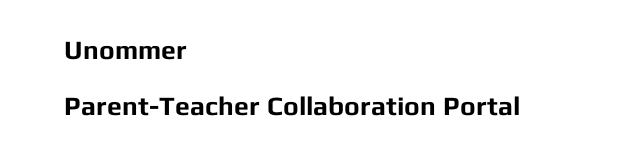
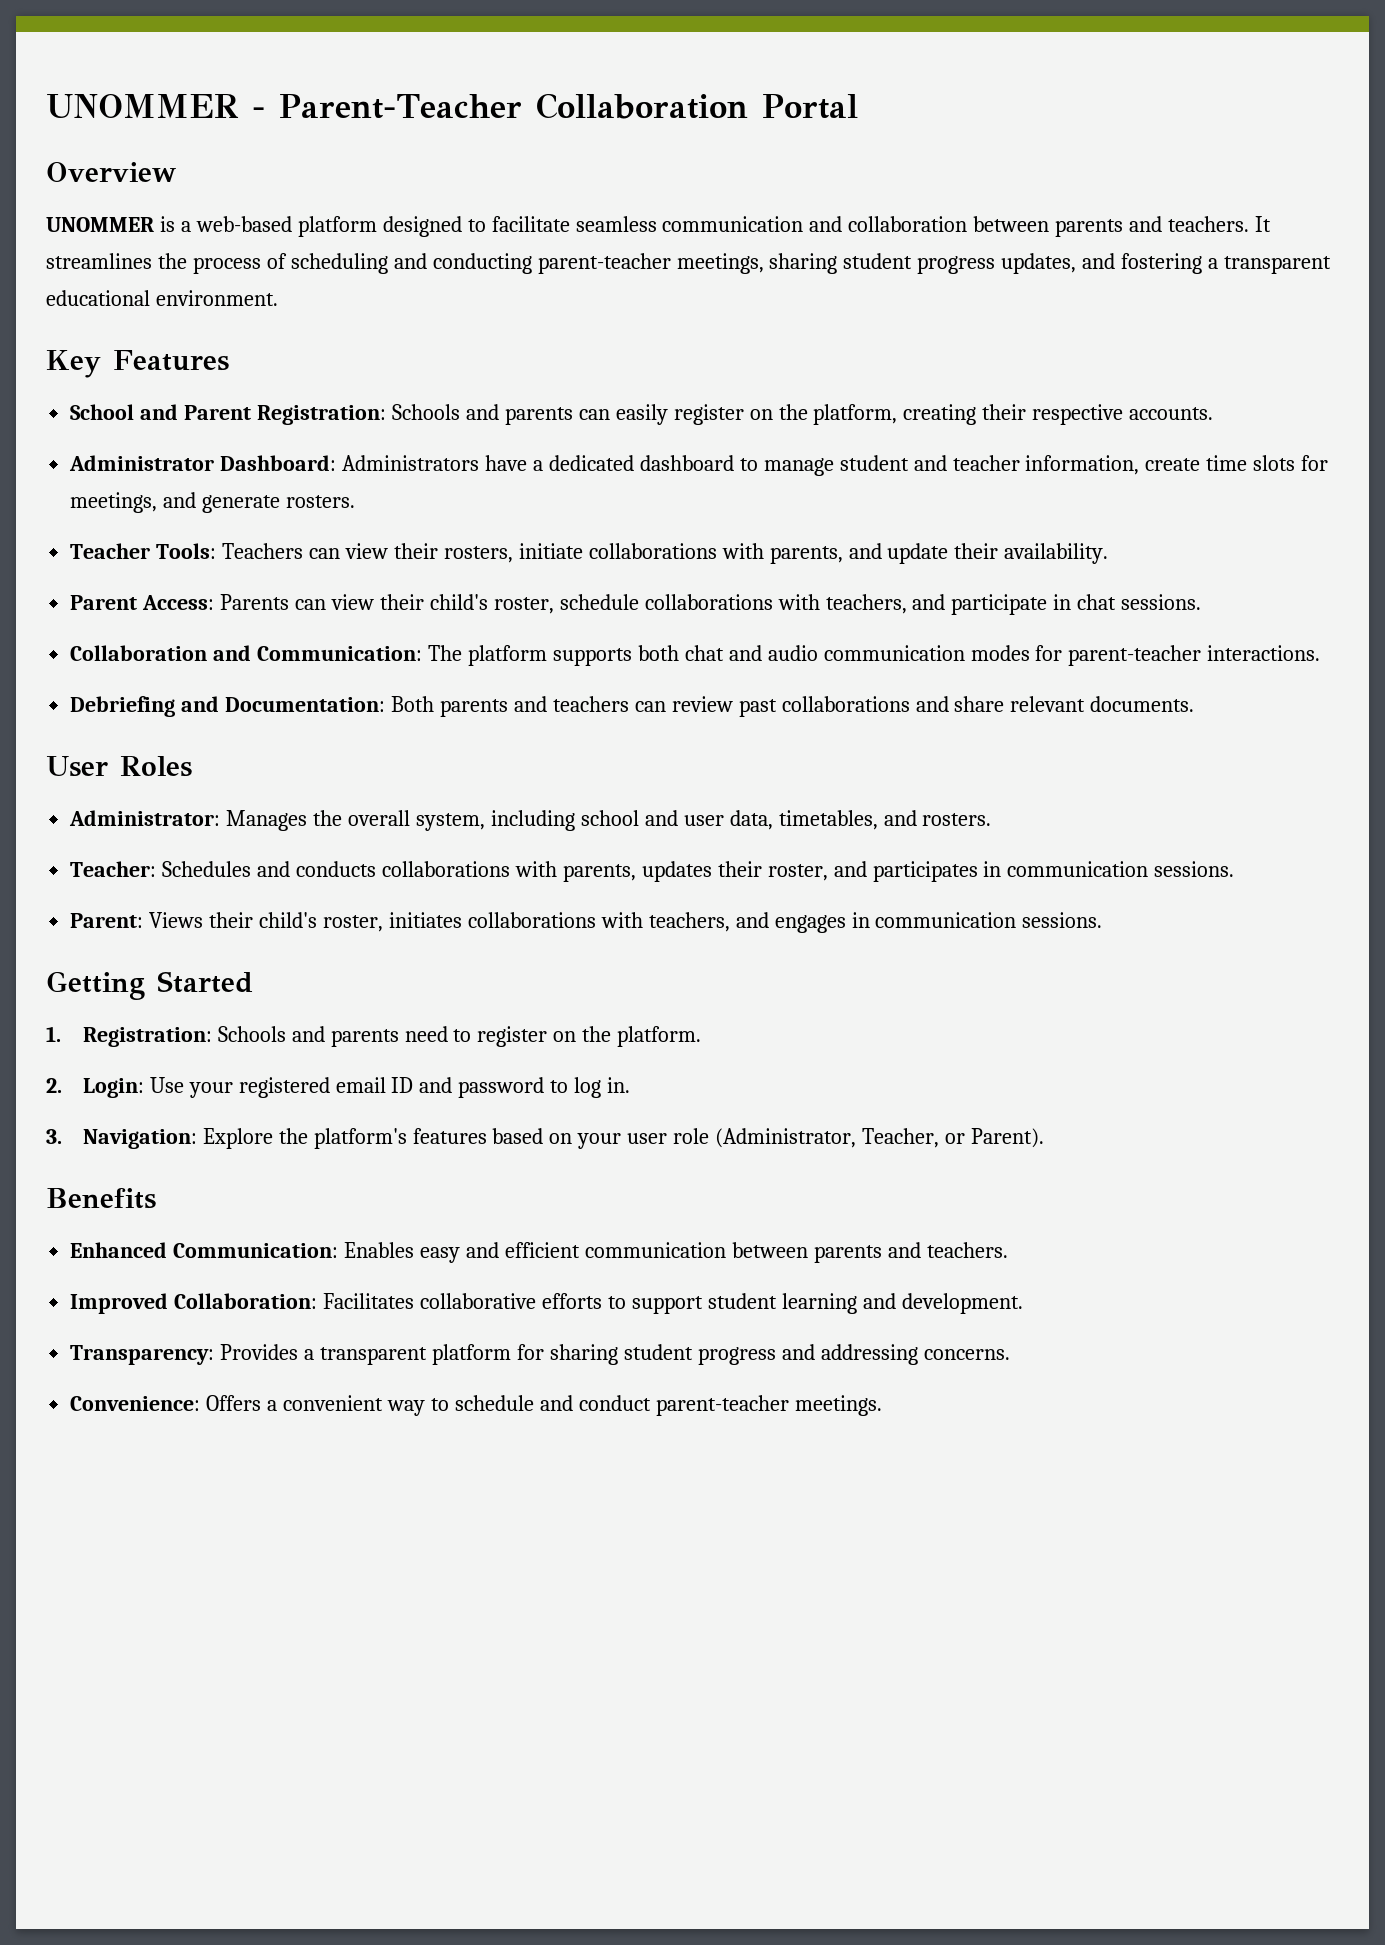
[64,41,187,60] Unommer // -> [46,94,265,118] UNOMMER -
(521, 106) none -> [46,162,176,182] [46,216,1272,237] [46,253,1332,274] [46,290,278,306] [46,350,229,378] [70,404,1214,425] [69,455,1329,476] [70,492,356,513] [70,543,1109,564] [70,594,1202,615] [70,645,1321,666] [70,696,1195,717] [46,756,192,777] [69,810,992,831] [70,861,1235,882] [70,912,1103,933] [46,971,253,1000] [46,1026,702,1047] [46,1077,631,1098] [46,1128,1045,1149] [46,1188,156,1209] [70,1242,1008,1263] [70,1293,1023,1314] [70,1344,1010,1365] [70,1395,882,1416] // Overview // UNOMMER is a web-based platform designed to facilitate seamless communication and collaboration between parents and teachers. It streamlines the process of scheduling and conducting parent-teacher meetings, sharing student progress updates, and fostering a transparent educational environment. // Key Features // School and Parent Registration: Schools and parents can easily register on the platform, creating their respective accounts. // Administrator Dashboard: Administrators have a dedicated dashboard to manage student and teacher information, create time slots for meetings, and generate rosters. // Teacher Tools: Teachers can view their rosters, initiate collaborations with parents, and update their availability. // Parent Access: Parents can view their child's roster, schedule collaborations with teachers, and participate in chat sessions. // Collaboration and Communication: The platform supports both chat and audio communication modes for parent-teacher interactions. // Debriefing and Documentation: Both parents and teachers can review past collaborations and share relevant documents. // User Roles // Administrator: Manages the overall system, including school and user data, timetables, and rosters. // Teacher: Schedules and conducts collaborations with parents, updates their roster, and participates in communication sessions. // Parent: Views their child's roster, initiates collaborations with teachers, and engages in communication sessions. // Getting Started // 1. Registration: Schools and parents need to register on the platform. // 2. Login: Use your registered email ID and password to log in. // 3. Navigation: Explore the platform's features based on your user role (Administrator, Teacher, or Parent). // Benefits // Enhanced Communication: Enables easy and efficient communication between parents and teachers. // Improved Collaboration: Facilitates collaborative efforts to support student learning and development. // Transparency: Provides a transparent platform for sharing student progress and addressing concerns. // Convenience: Offers a convenient way to schedule and conduct parent-teacher meetings.

